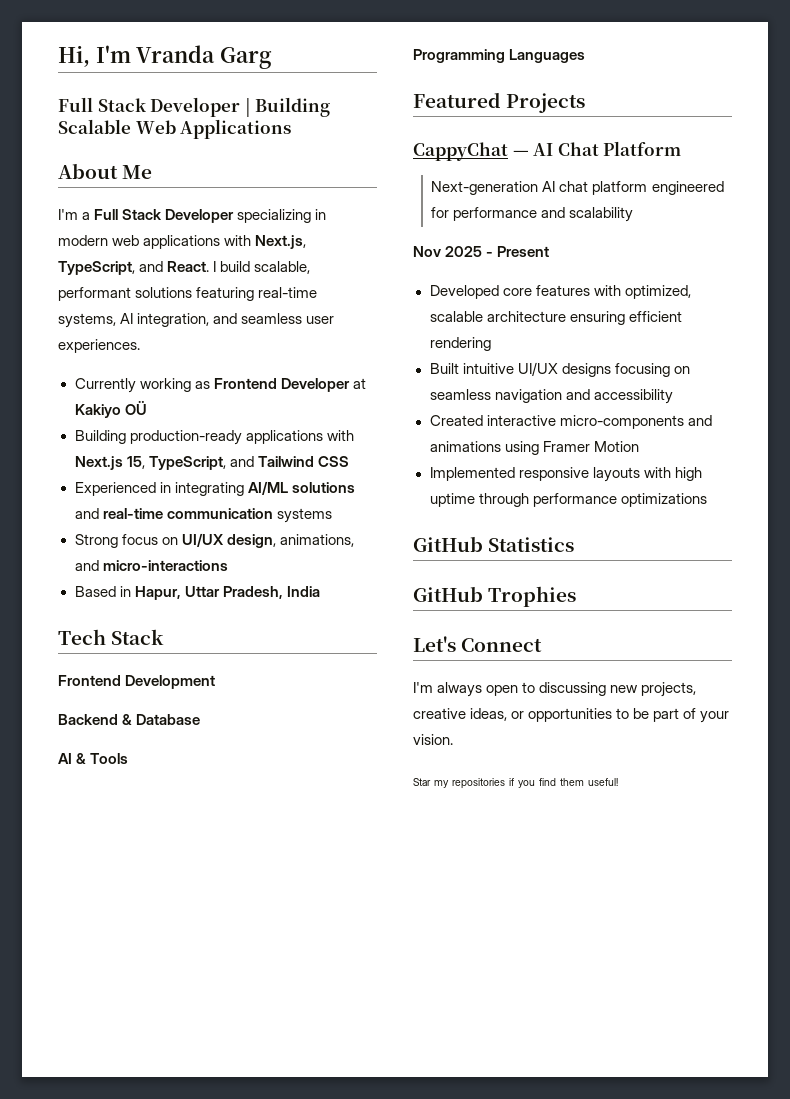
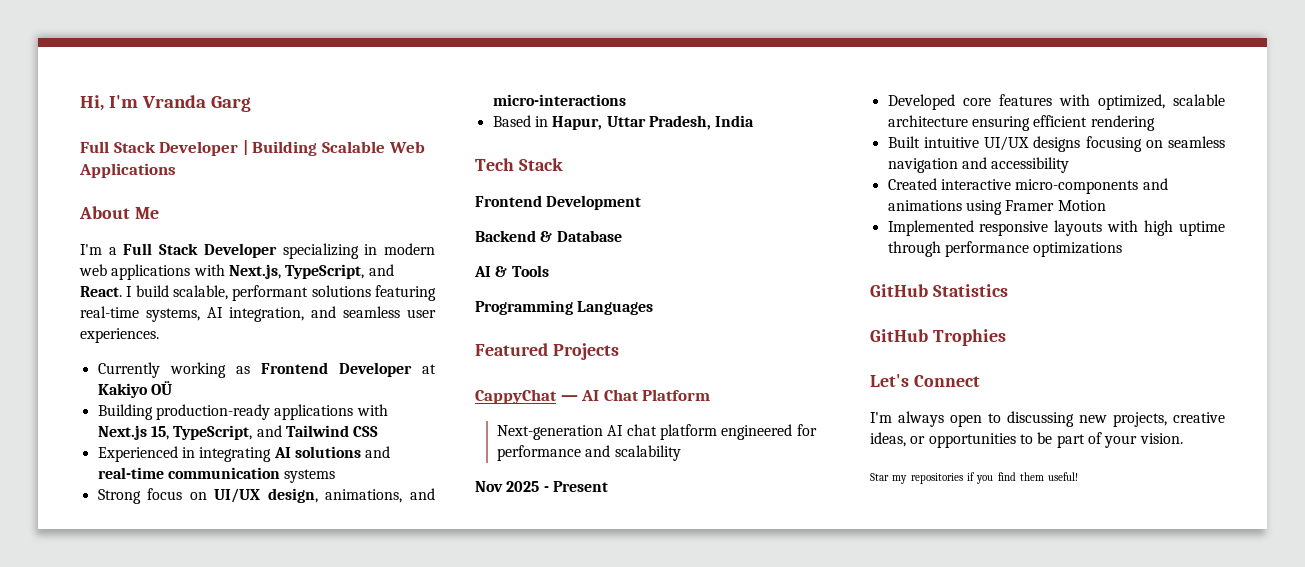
[247,481,288,495] AI/ML -> [273,447,291,458] AI

